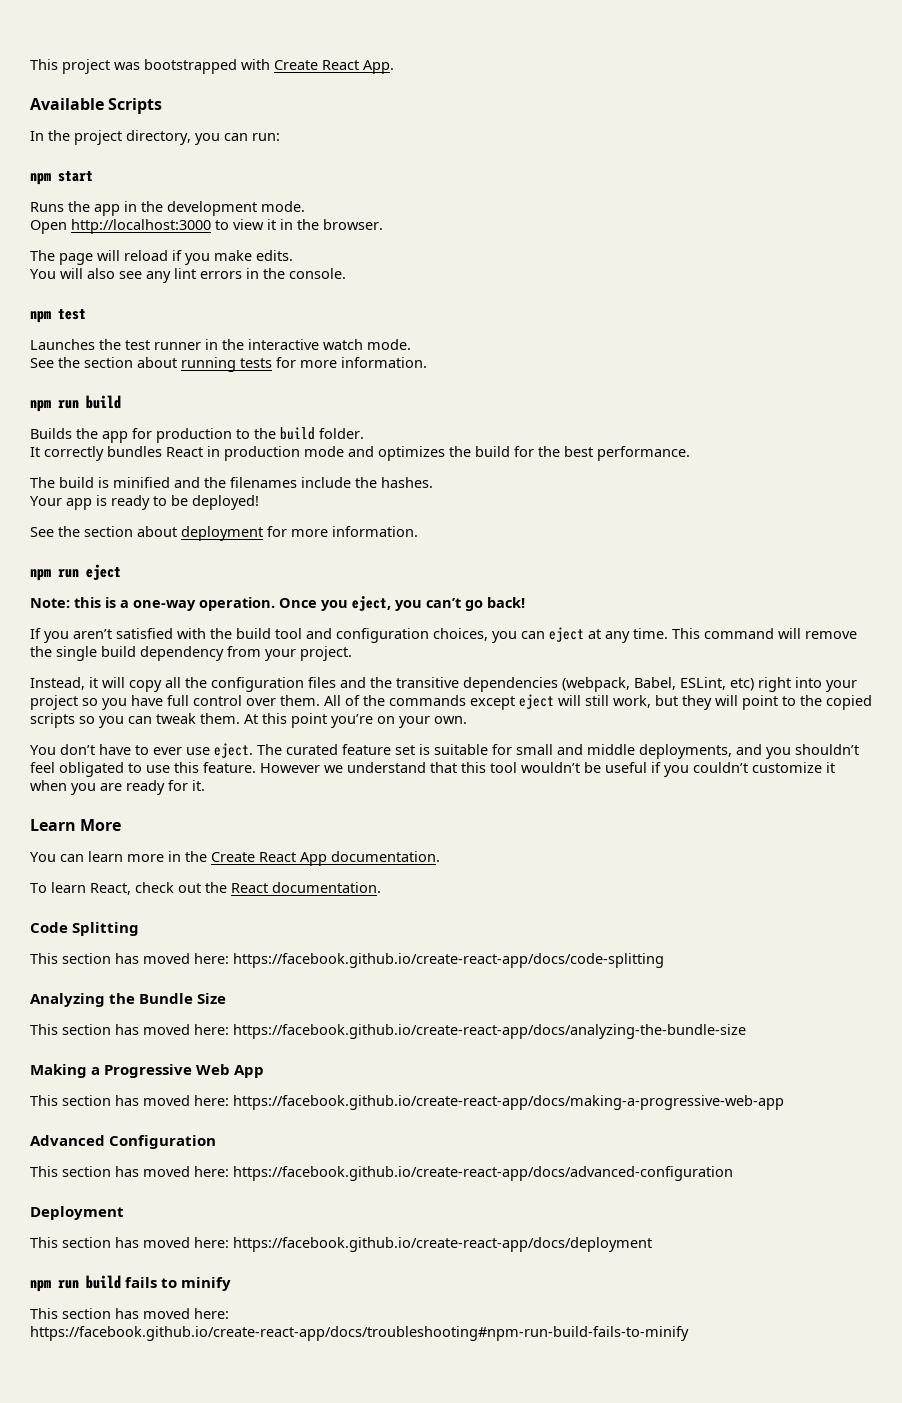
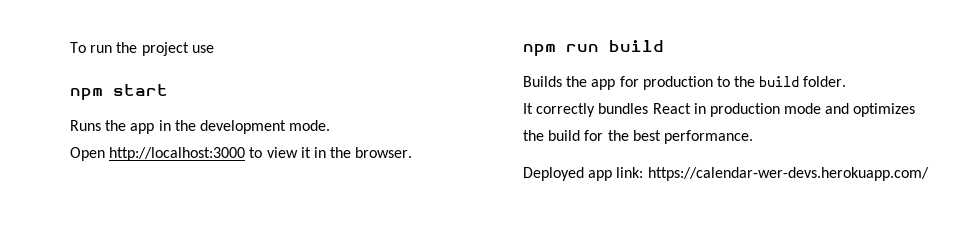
[30,59,394,74] [30,98,163,114] [30,130,280,145] This project was bootstrapped with Create React App. // Available Scripts // In the project directory, you can run: -> [70,42,214,56] To run the project use
[30,250,293,265] [30,268,346,283] [30,309,86,323] [30,339,411,350] [30,357,427,372] // The page will reload if you make edits. // You will also see any lint errors in the console. // npm test // Launches the test runner in the interactive watch mode. // See the section about running tests for more information. -> (413, 152) none
[30,477,433,488] [30,495,259,510] [30,526,418,541] [30,564,121,581] [30,596,525,611] [30,627,857,643] [30,646,352,661] [30,677,857,692] [30,694,872,710] [30,713,467,728] [30,743,859,759] [30,762,835,777] [30,780,205,795] [30,819,122,831] [30,851,440,866] [30,882,381,895] [30,922,140,936] [30,953,664,968] [30,993,227,1007] [30,1024,746,1039] [30,1064,265,1078] [30,1095,784,1110] [30,1135,217,1149] [30,1166,733,1181] [30,1206,124,1220] [30,1237,652,1252] [30,1275,232,1292] [30,1308,229,1319] [30,1326,689,1341] The build is minified and the filenames include the hashes. // Your app is ready to be deployed! // See the section about deployment for more information. // npm run eject // Note: this is a one-way operation. Once you eject, you can’t go back! // If you aren’t satisfied with the build tool and configuration choices, you can eject at any time. This command will remove the single build dependency from your project. // Instead, it will copy all the configuration files and the transitive dependencies (webpack, Babel, ESLint, etc) right into your project so you have full control over them. All of the commands except eject will still work, but they will point to the copied scripts so you can tweak them. At this point you’re on your own. // You don’t have to ever use eject. The curated feature set is suitable for small and middle deployments, and you shouldn’t feel obligated to use this feature. However we understand that this tool wouldn’t be useful if you couldn’t customize it when you are ready for it. // Learn More // You can learn more in the Create React App documentation. // To learn React, check out the React documentation. // Code Splitting // This section has moved here: https://facebook.github.io/create-react-app/docs/code-splitting // Analyzing the Bundle Size // This section has moved here: https://facebook.github.io/create-react-app/docs/analyzing-the-bundle-size // Making a Progressive Web App // This section has moved here: https://facebook.github.io/create-react-app/docs/making-a-progressive-web-app // Advanced Configuration // This section has moved here: https://facebook.github.io/create-react-app/docs/advanced-configuration // Deployment // This section has moved here: https://facebook.github.io/create-react-app/docs/deployment // npm run build fails to minify // This section has moved here: https://facebook.github.io/create-react-app/docs/troubleshooting#npm-run-build-fails-to-minify -> [523,167,929,181] Deployed app link: https://calendar-wer-devs.herokuapp.com/

